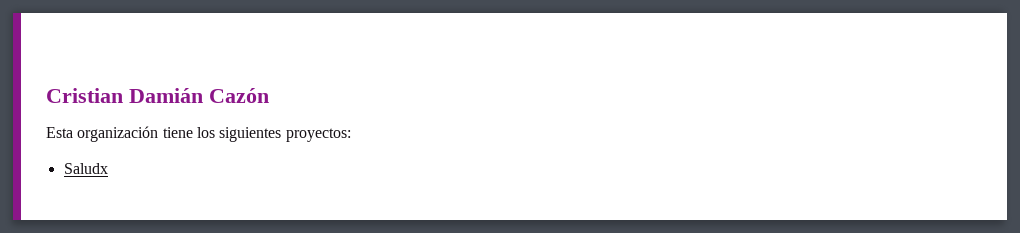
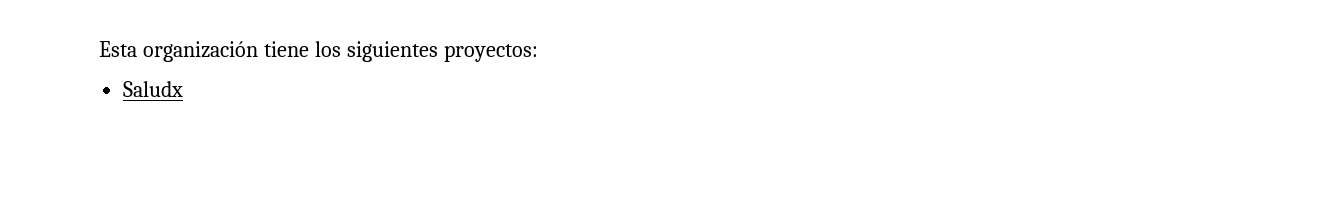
[46,88,269,103] Cristian Damián Cazón // -> (99, 49) none

